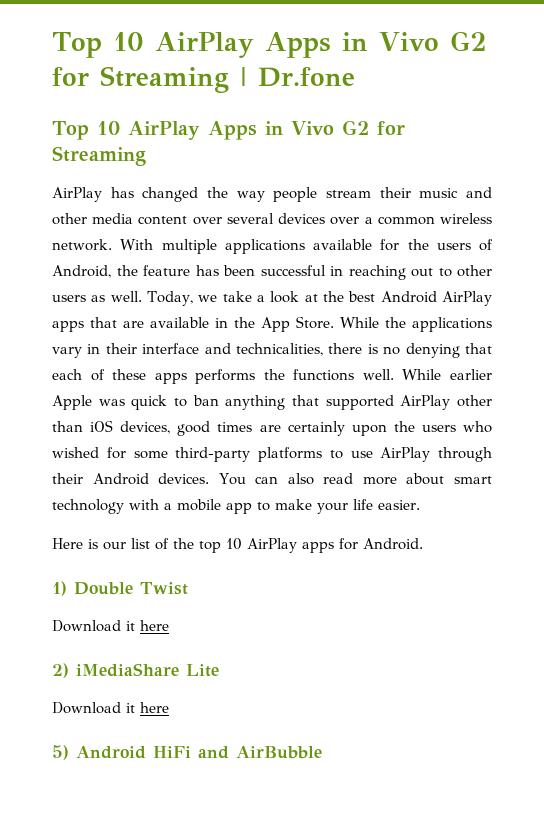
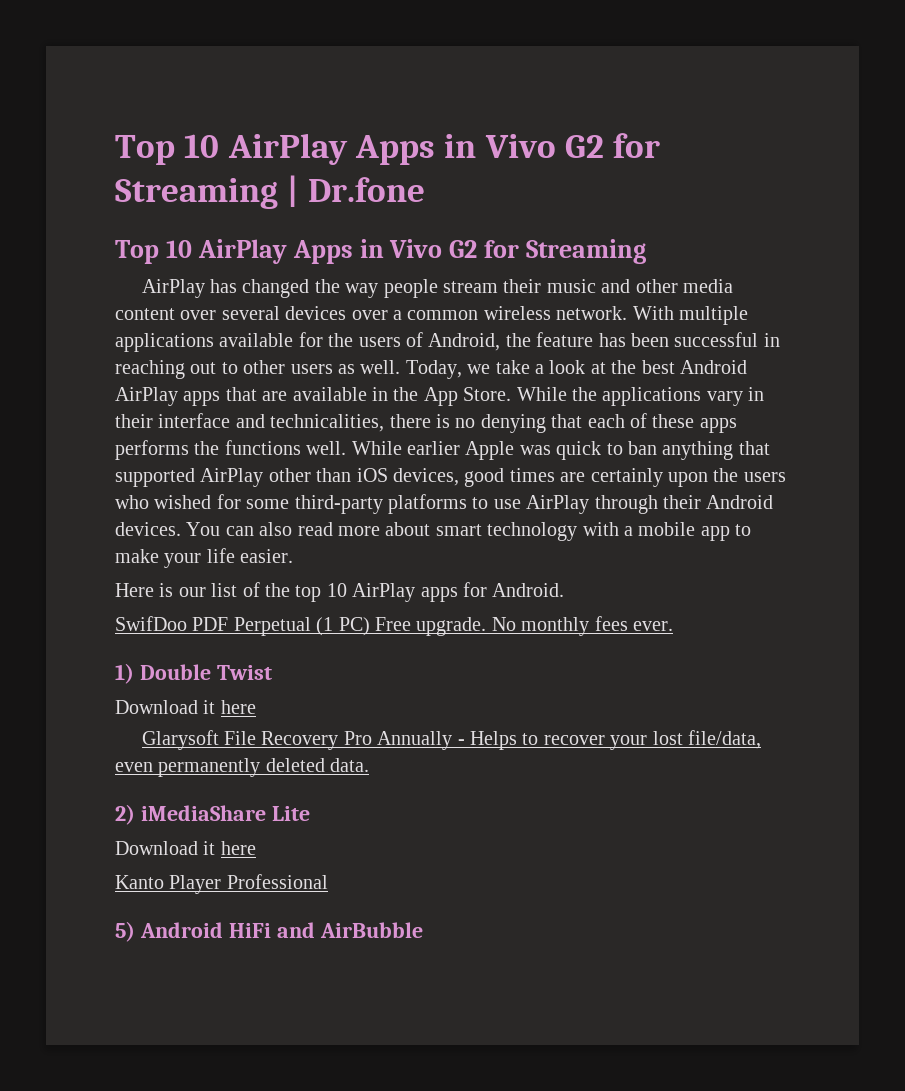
(423, 544) none -> [115,616,673,636] // SwifDoo PDF Perpetual (1 PC) Free upgrade. No monthly fees ever.
(169, 625) none -> [141,730,761,750] [115,758,370,777] // Glarysoft File Recovery Pro Annually - Helps to recover your lost file/data, even permanently deleted data.
(169, 707) none -> [115,874,328,894] // Kanto Player Professional

